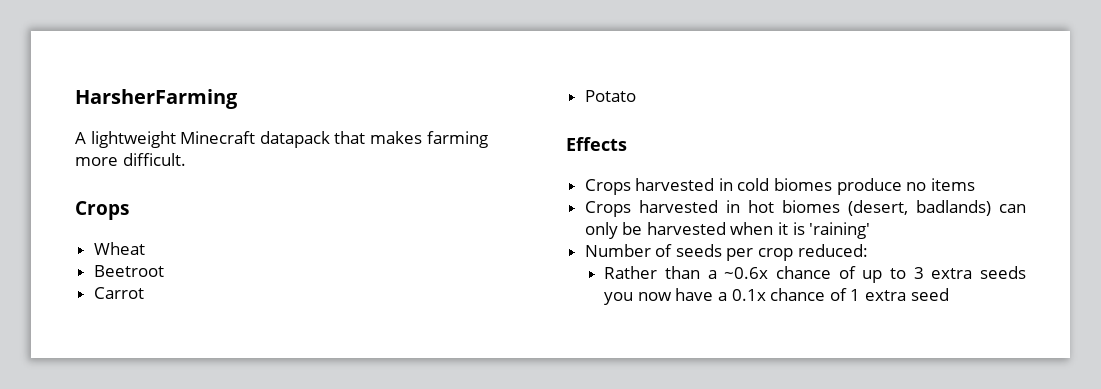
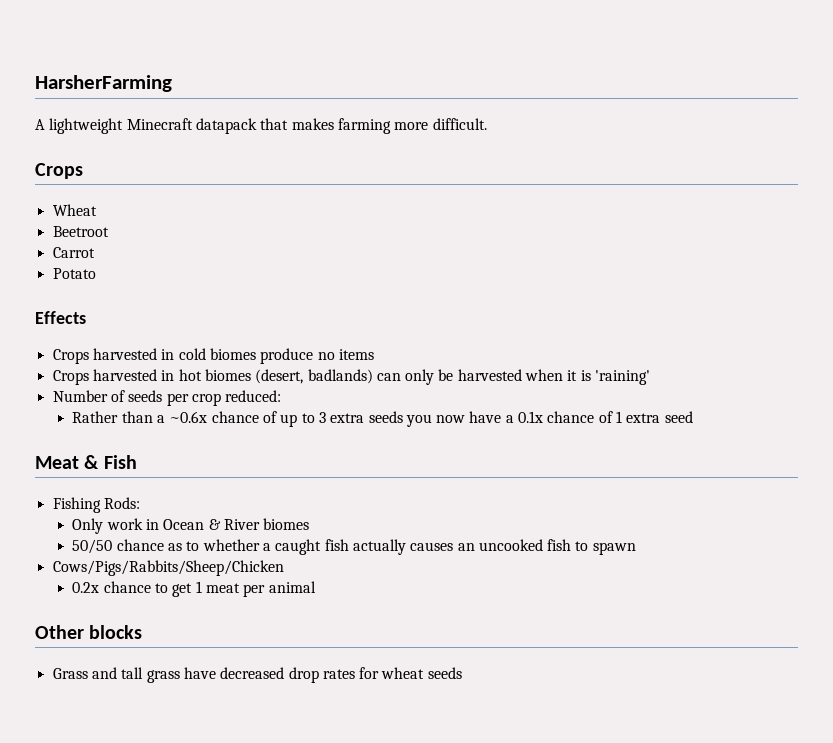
(949, 294) none -> [35,455,137,469] [52,497,140,513] [72,518,310,534] [72,539,636,555] [52,560,284,576] [72,581,316,597] [35,625,143,639] [52,667,462,683] // Meat & Fish // Fishing Rods: // Only work in Ocean & River biomes // 50/50 chance as to whether a caught fish actually causes an uncooked fish to spawn // Cows/Pigs/Rabbits/Sheep/Chicken // 0.2x chance to get 1 meat per animal // Other blocks // Grass and tall grass have decreased drop rates for wheat seeds

